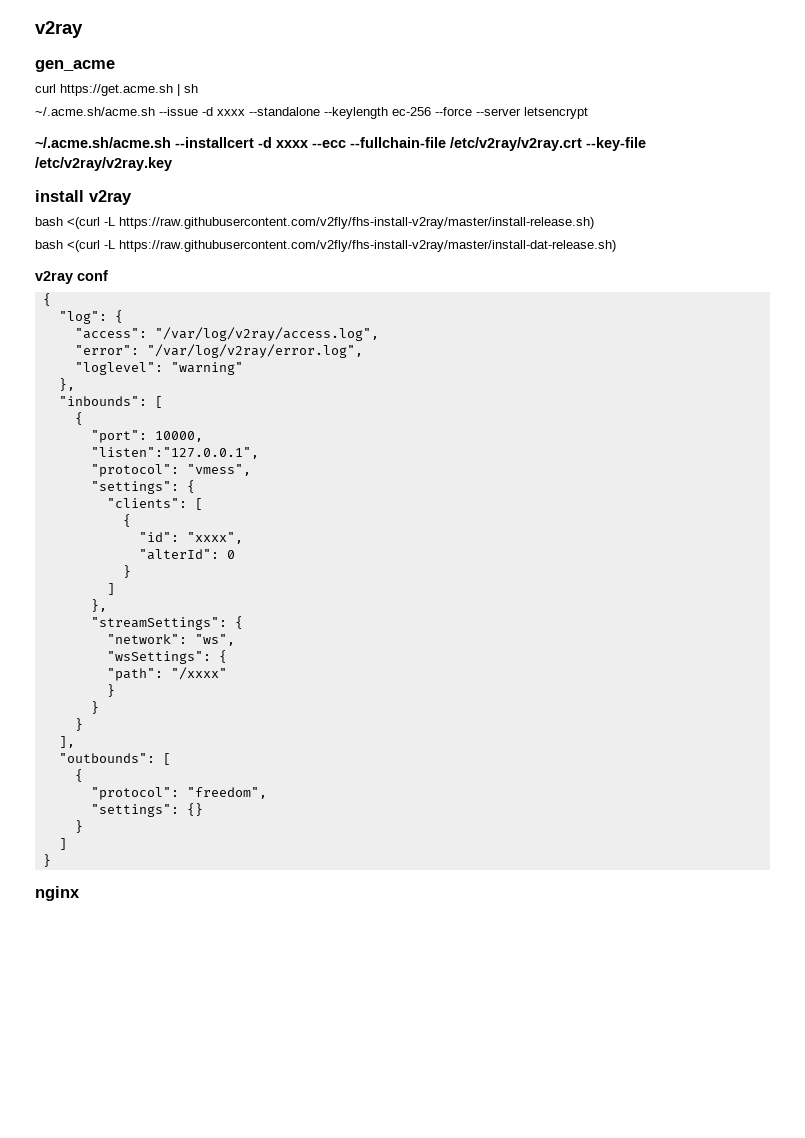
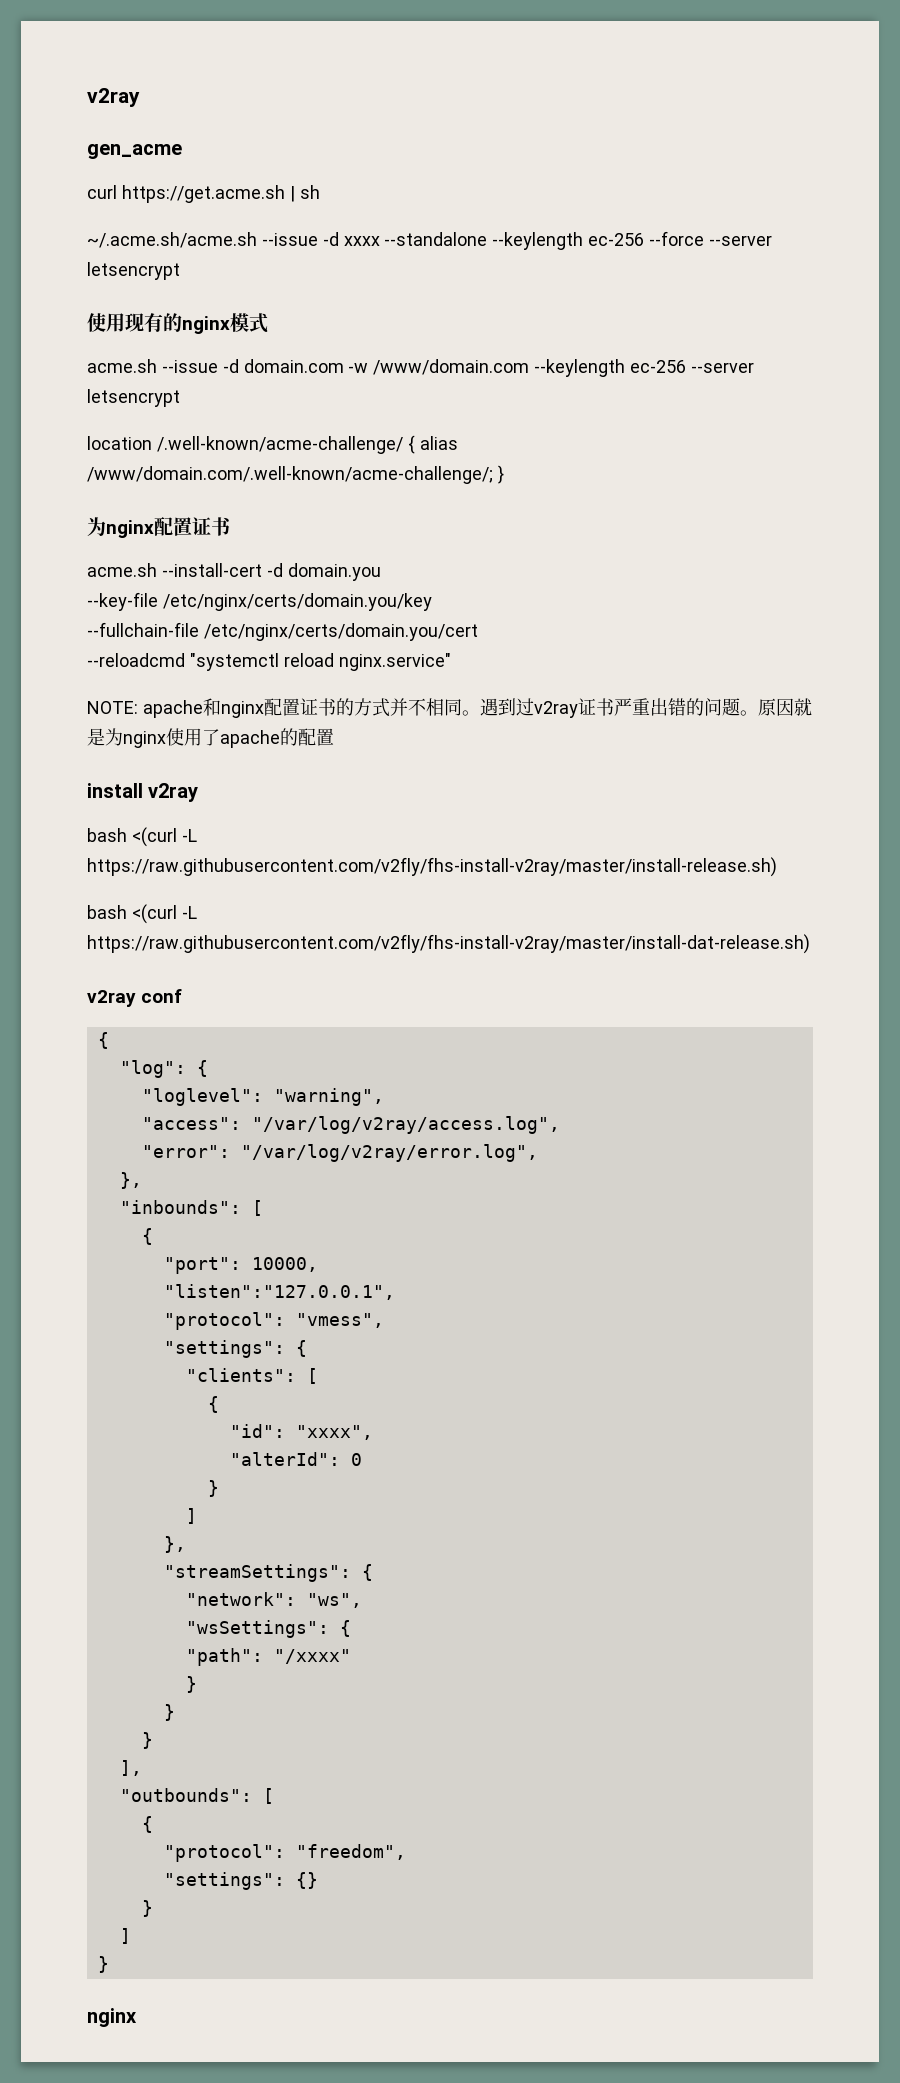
[35,137,646,151] [35,157,172,171] ~/.acme.sh/acme.sh --installcert -d xxxx --ecc --fullchain-file /etc/v2ray/v2ray.crt --key-file /etc/v2ray/v2ray.key -> [87,313,268,334] [87,359,754,377] [87,389,180,407] [87,435,458,454] [87,465,504,484] [87,517,231,538] [87,563,381,581] [87,592,432,611] [87,622,478,641] [87,653,451,671] [87,698,812,718] [87,728,334,748] 使用现有的nginx模式 // acme.sh --issue -d domain.com -w /www/domain.com --keylength ec-256 --server letsencrypt // location /.well-known/acme-challenge/ { alias /www/domain.com/.well-known/acme-challenge/; } // 为nginx配置证书 // acme.sh --install-cert -d domain.you // --key-file /etc/nginx/certs/domain.you/key // --fullchain-file /etc/nginx/certs/domain.you/cert // --reloadcmd "systemctl reload nginx.service" // NOTE: apache和nginx配置证书的方式并不相同。遇到过v2ray证书严重出错的问题。原因就是为nginx使用了apache的配置
(123, 316) none -> [141,1088,384,1106] // "loglevel": "warning",
[74,362,243,375] // "loglevel": "warning" -> (538, 1153) none

